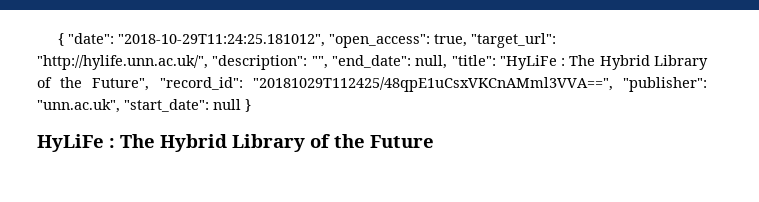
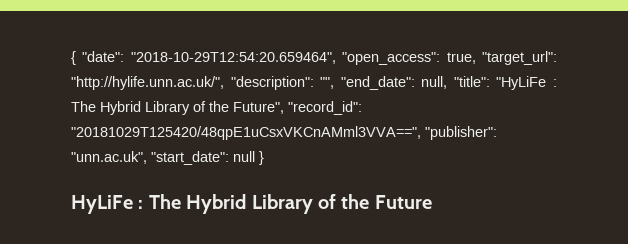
[118,34,326,47] "2018-10-29T11:24:25.181012", -> [130,52,336,64] "2018-10-29T12:54:20.659464",
[252,77,613,92] "20181029T112425/48qpE1uCsxVKCnAMml3VVA==", -> [71,126,421,140] "20181029T125420/48qpE1uCsxVKCnAMml3VVA==",

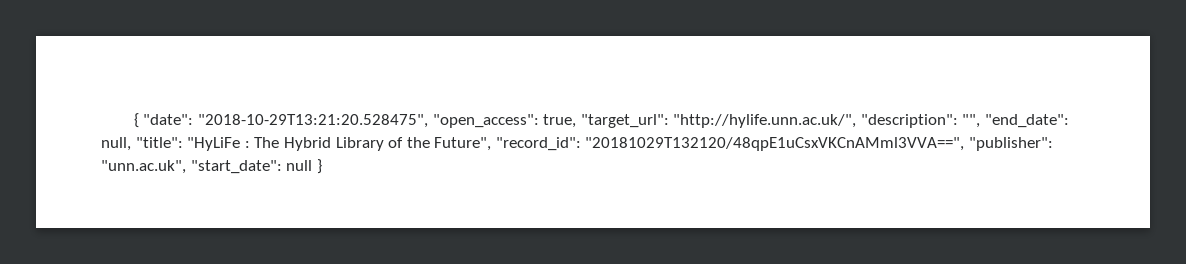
[130,52,336,64] "2018-10-29T12:54:20.659464", -> [197,114,428,128] "2018-10-29T13:21:20.528475",
[71,126,421,140] "20181029T125420/48qpE1uCsxVKCnAMml3VVA==", -> [585,137,965,151] "20181029T132120/48qpE1uCsxVKCnAMml3VVA==",
[71,194,432,214] // HyLiFe : The Hybrid Library of the Future -> (322, 166) none

